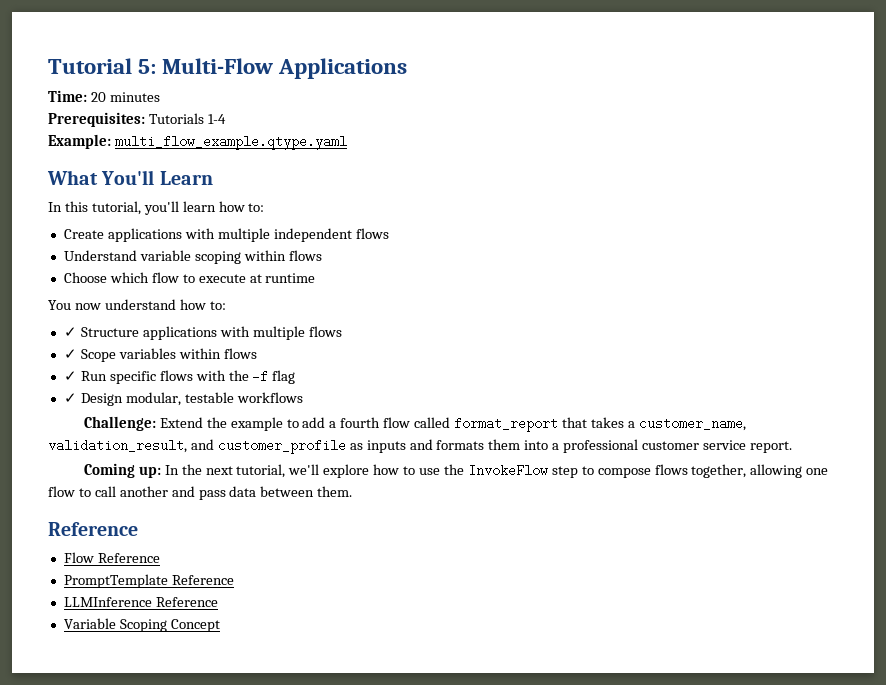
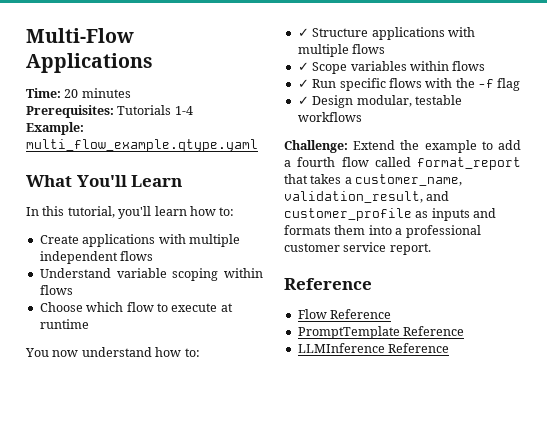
[48,58,157,74] Tutorial 5: -> (26, 35) none
[83,463,829,478] [48,486,353,500] // Coming up: In the next tutorial, we'll explore how to use the InvokeFlow step to compose flows together, allowing one flow to call another and pass data between them. -> (431, 249) none
[63,618,220,632] // Variable Scoping Concept -> (450, 348) none

